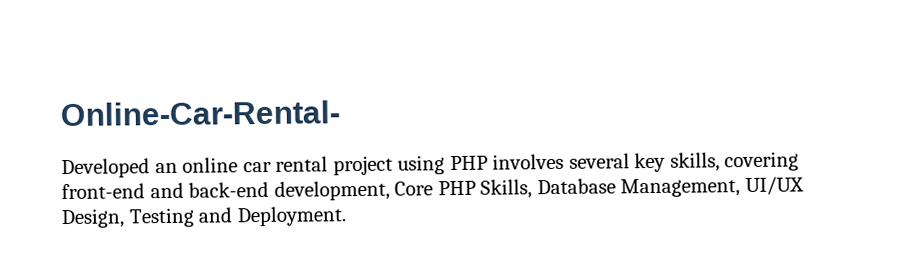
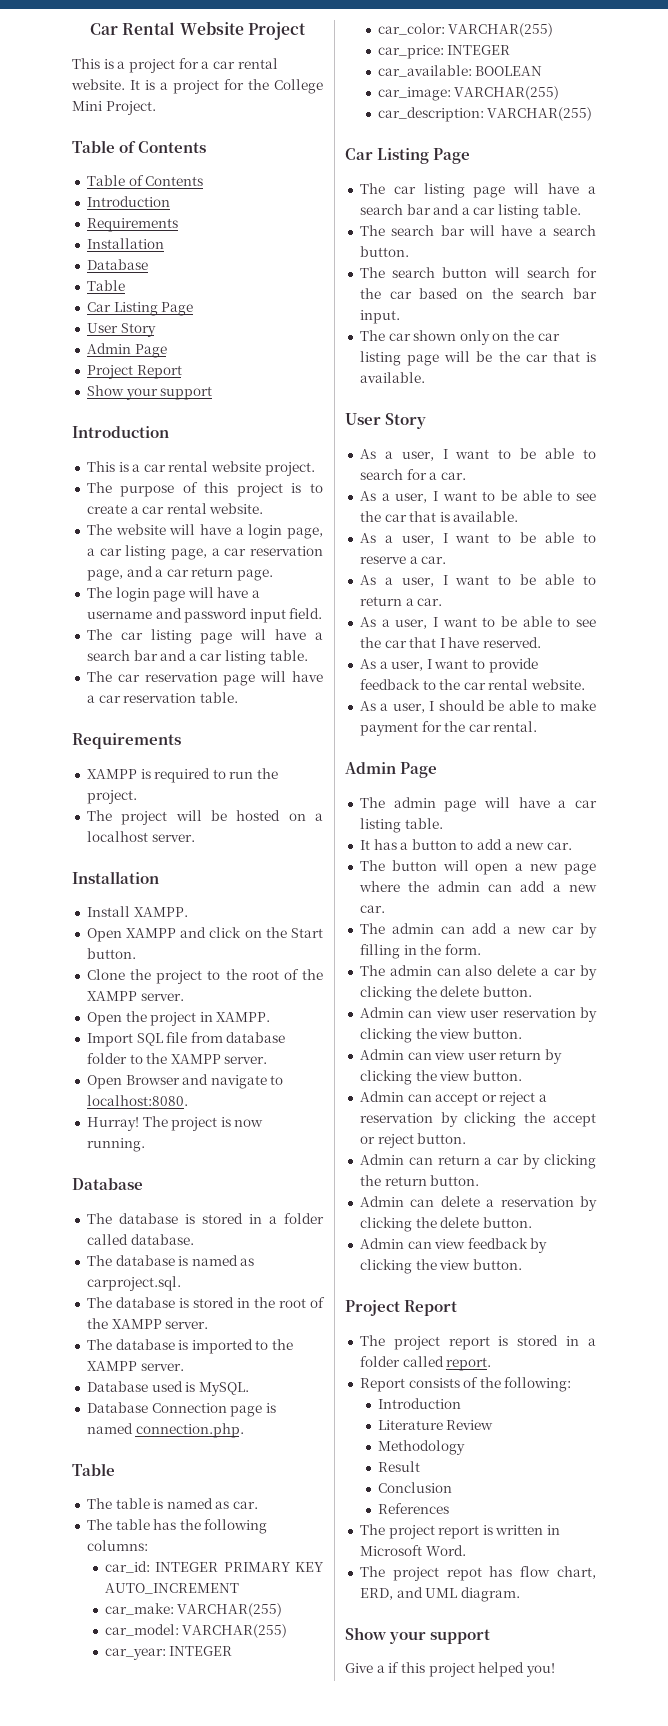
[60,100,340,127] [61,151,800,179] [61,176,804,201] [61,206,346,229] Online-Car-Rental- // Developed an online car rental project using PHP involves several key skills, covering front-end and back-end development, Core PHP Skills, Database Management, UI/UX Design, Testing and Deployment. -> [90,21,306,40] [72,58,278,73] [71,79,323,94] [72,101,156,115] [72,140,207,153] [86,175,204,186] [86,196,170,207] [86,218,178,232] [86,238,164,249] [86,259,148,270] [86,280,125,291] [86,302,194,316] [86,323,156,337] [86,343,167,358] [86,365,182,379] [86,385,213,400] [72,426,169,438] [86,461,315,476] [86,482,323,497] [86,503,264,514] [86,524,323,539] [86,545,323,560] [86,566,274,581] [86,587,261,602] [86,608,323,623] [86,629,324,644] [86,650,308,665] [86,671,323,686] [86,692,238,703] [72,733,181,749] [86,768,279,783] [86,790,137,804] [86,810,324,825] [86,831,195,842] [72,871,159,884] [86,906,188,917] [86,927,323,942] [86,948,136,959] [86,969,323,984] [86,991,184,1001] [86,1011,271,1026] [86,1032,286,1047] [86,1053,268,1064] [86,1074,284,1089] [86,1095,188,1106] [86,1116,264,1131] [86,1138,145,1152] [72,1178,143,1190] [86,1213,324,1224] [86,1234,194,1245] [86,1255,255,1266] [86,1276,181,1291] [86,1297,325,1308] [86,1318,209,1329] [86,1339,294,1354] [86,1361,184,1371] [86,1381,249,1396] [86,1402,276,1417] [86,1423,244,1438] [72,1463,115,1476] [86,1498,259,1509] [86,1519,268,1534] [86,1540,148,1551] [104,1561,324,1573] [104,1583,239,1594] [104,1603,283,1617] [104,1624,288,1638] [104,1646,233,1660] [377,23,554,37] [377,45,511,59] [377,65,543,77] [377,86,560,101] [377,107,593,122] [345,148,471,164] [359,183,596,198] [359,204,581,219] [359,225,596,236] [359,246,409,257] [359,267,597,278] [359,288,597,299] [359,310,400,324] [359,330,560,345] [359,351,596,366] [359,372,425,383] [345,413,427,429] [359,448,596,461] [359,469,466,480] [359,490,596,503] [359,511,519,522] [359,532,596,545] [359,556,447,564] [359,574,596,587] [359,596,443,606] [359,616,596,629] [359,637,542,648] [359,658,538,673] [359,679,586,690] [359,700,596,713] [359,721,538,736] [345,762,438,778] [359,797,597,812] [359,818,443,833] [359,839,573,850] [359,860,596,875] [358,881,597,892] [359,905,385,913] [359,923,597,938] [359,944,481,959] [359,965,597,980] [359,986,532,1001] [359,1007,597,1022] [359,1028,522,1043] [359,1049,563,1064] [359,1070,522,1085] [359,1091,548,1106] [359,1112,596,1127] [359,1133,467,1148] [359,1154,596,1169] [359,1175,480,1186] [359,1196,597,1211] [359,1217,532,1232] [359,1238,548,1253] [359,1259,522,1274] [345,1300,458,1316] [359,1335,596,1350] [359,1356,492,1371] [359,1377,572,1392] [377,1398,461,1409] [377,1420,494,1430] [377,1440,465,1455] [377,1461,420,1472] [377,1482,452,1493] [377,1503,449,1514] [359,1524,561,1539] [359,1545,466,1556] [359,1566,596,1581] [359,1587,520,1602] [345,1627,491,1644] [345,1662,555,1677] Car Rental Website Project // This is a project for a car rental website. It is a project for the College Mini Project. // Table of Contents // Table of Contents // Introduction // Requirements // Installation // Database // Table // Car Listing Page // User Story // Admin Page // Project Report // Show your support // Introduction // This is a car rental website project. // The purpose of this project is to create a car rental website. // The website will have a login page, a car listing page, a car reservation page, and a car return page. // The login page will have a username and password input field. // The car listing page will have a search bar and a car listing table. // The car reservation page will have a car reservation table. // Requirements // XAMPP is required to run the project. // The project will be hosted on a localhost server. // Installation // Install XAMPP. // Open XAMPP and click on the Start button. // Clone the project to the root of the XAMPP server. // Open the project in XAMPP. // Import SQL file from database folder to the XAMPP server. // Open Browser and navigate to localhost:8080. // Hurray! The project is now running. // Database // The database is stored in a folder called database. // The database is named as carproject.sql. // The database is stored in the root of the XAMPP server. // The database is imported to the XAMPP server. // Database used is MySQL. // Database Connection page is named connection.php. // Table // The table is named as car. // The table has the following columns: // car_id: INTEGER PRIMARY KEY AUTO_INCREMENT // car_make: VARCHAR(255) // car_model: VARCHAR(255) // car_year: INTEGER // car_color: VARCHAR(255) // car_price: INTEGER // car_available: BOOLEAN // car_image: VARCHAR(255) // car_description: VARCHAR(255) // Car Listing Page // The car listing page will have a search bar and a car listing table. // The search bar will have a search button. // The search button will search for the car based on the search bar input. // The car shown only on the car listing page will be the car that is available. // User Story // As a user, I want to be able to search for a car. // As a user, I want to be able to see the car that is available. // As a user, I want to be able to reserve a car. // As a user, I want to be able to return a car. // As a user, I want to be able to see the car that I have reserved. // As a user, I want to provide feedback to the car rental website. // As a user, I should be able to make payment for the car rental. // Admin Page // The admin page will have a car listing table. // It has a button to add a new car. // The button will open a new page where the admin can add a new car. // The admin can add a new car by filling in the form. // The admin can also delete a car by clicking the delete button. // Admin can view user reservation by clicking the view button. // Admin can view user return by clicking the view button. // Admin can accept or reject a reservation by clicking the accept or reject button. // Admin can return a car by clicking the return button. // Admin can delete a reservation by clicking the delete button. // Admin can view feedback by clicking the view button. // Project Report // The project report is stored in a folder called report. // Report consists of the following: // Introduction // Literature Review // Methodology // Result // Conclusion // References // The project report is written in Microsoft Word. // The project repot has flow chart, ERD, and UML diagram. // Show your support // Give a if this project helped you!

